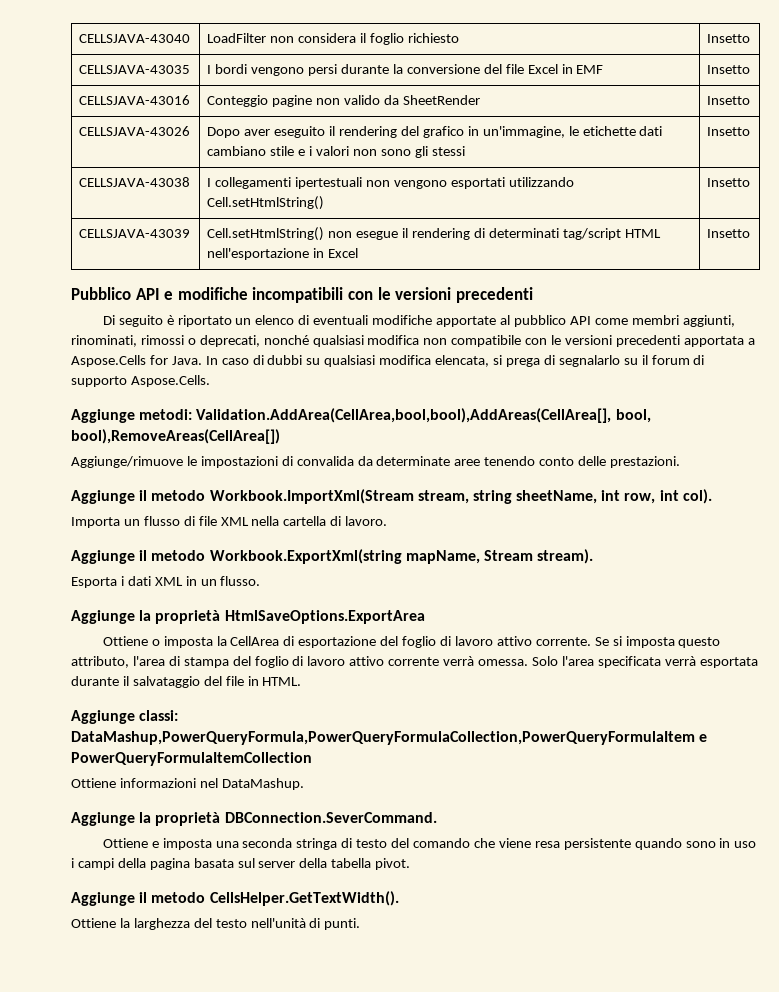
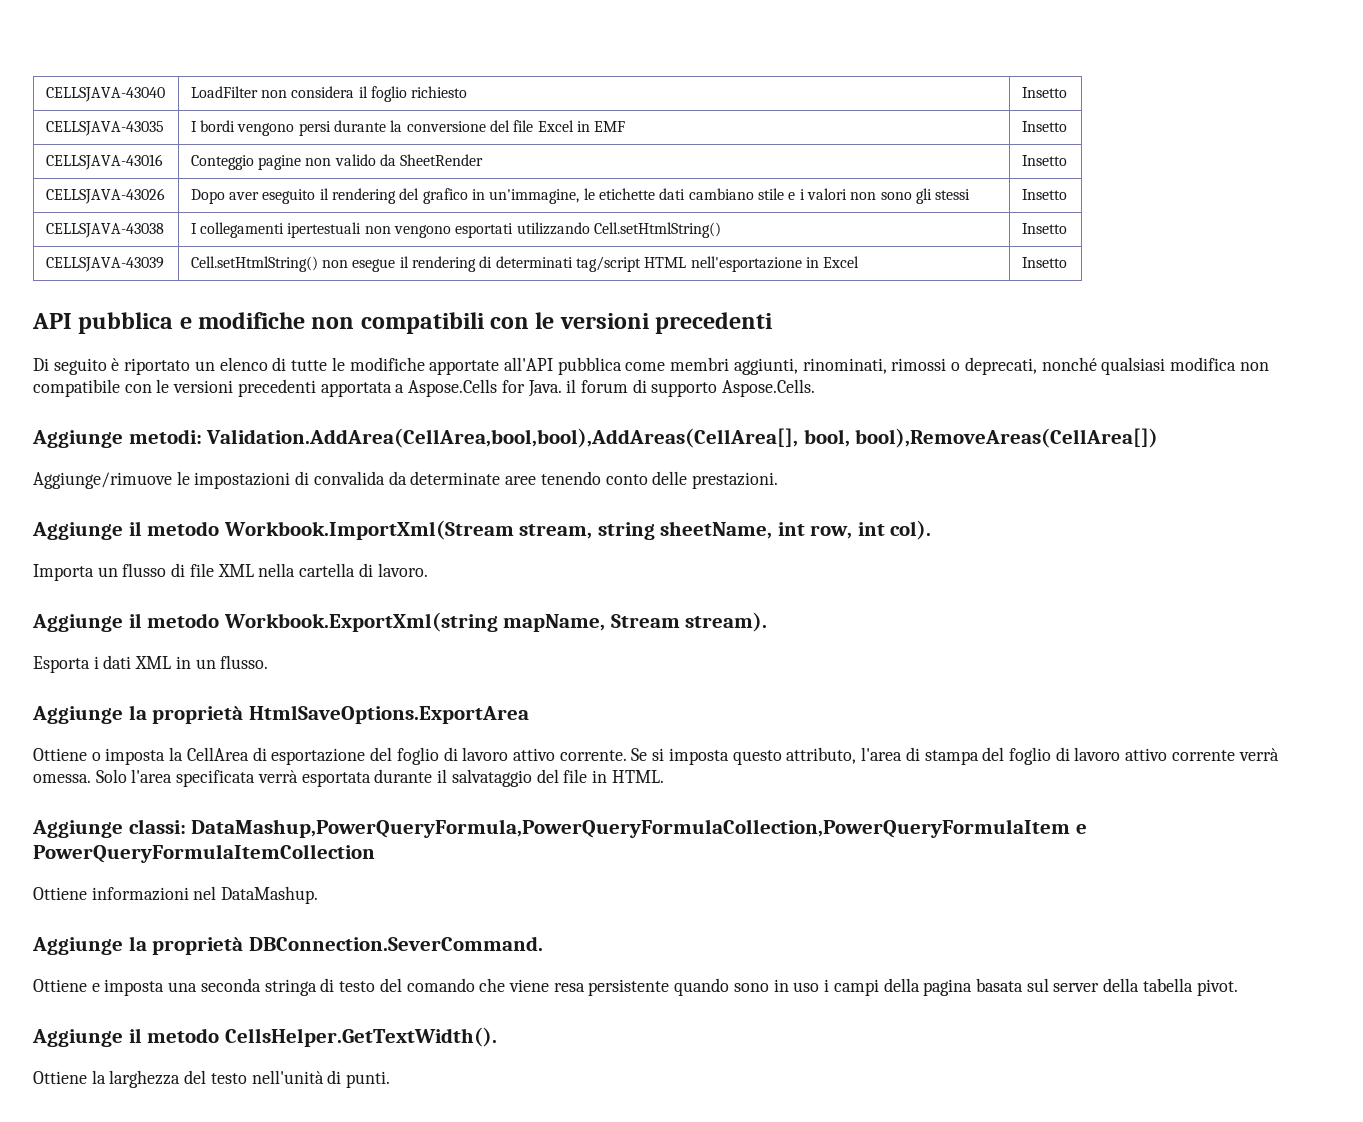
[71,287,344,303] Pubblico API e modifiche incompatibili -> [32,312,485,334] API pubblica e modifiche non compatibili
[313,315,591,327] eventuali modifiche apportate al pubblico API -> [291,357,622,375] tutte le modifiche apportate all'API pubblica
[205,355,638,367] In caso di dubbi su qualsiasi modifica elencata, si prega di segnalarlo su -> (562, 388) none

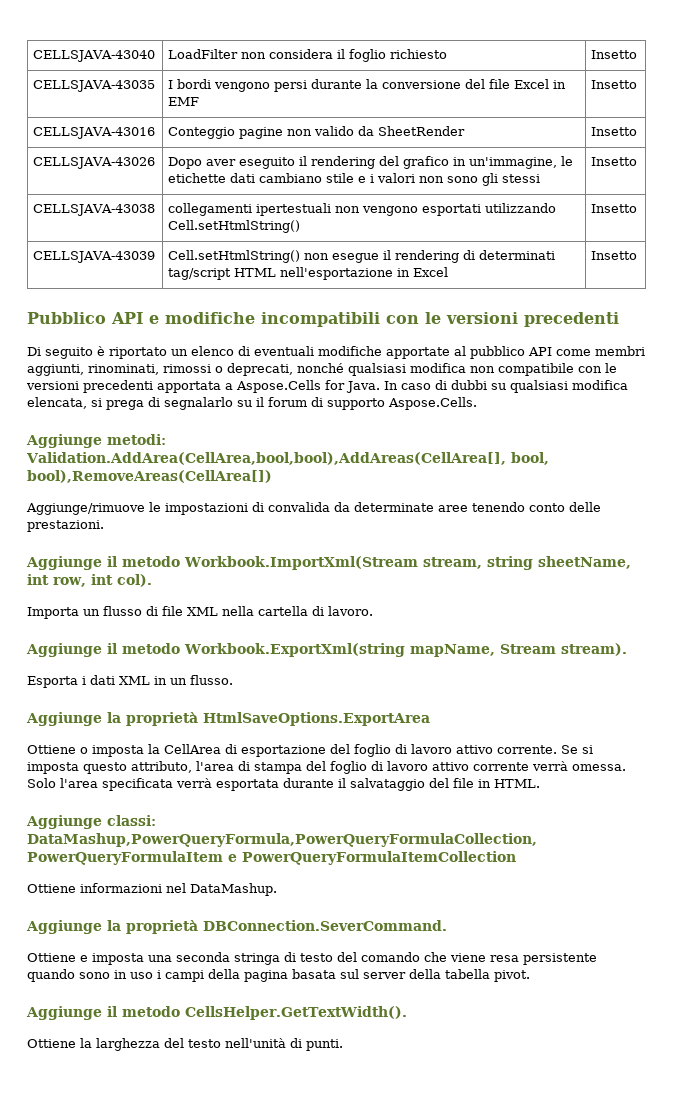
[190,223,197,234] I -> (156, 210) none
[32,312,485,334] API pubblica e modifiche non compatibili -> [27,312,380,327] Pubblico API e modifiche incompatibili
[291,357,622,375] tutte le modifiche apportate all'API pubblica -> [254,346,552,359] eventuali modifiche apportate al pubblico API
(562, 388) none -> [384,380,628,393] [27,397,252,410] In caso di dubbi su qualsiasi modifica elencata, si prega di segnalarlo su

